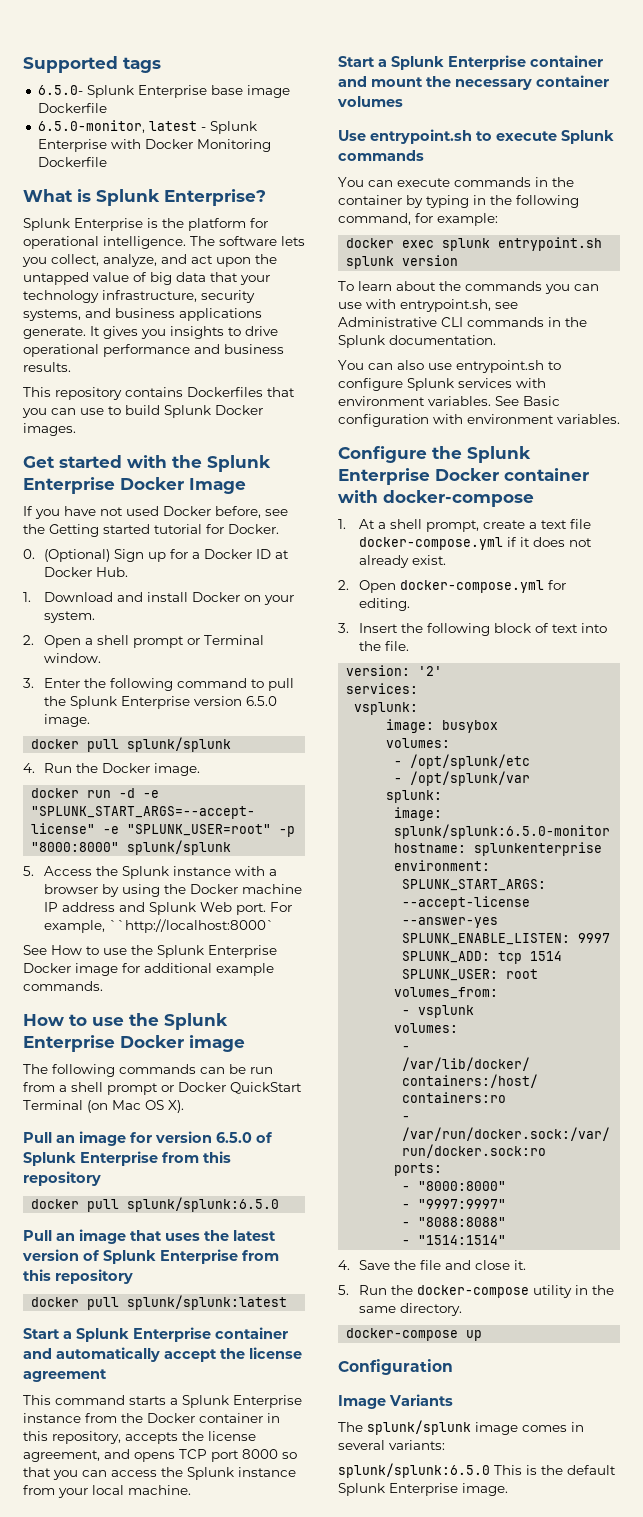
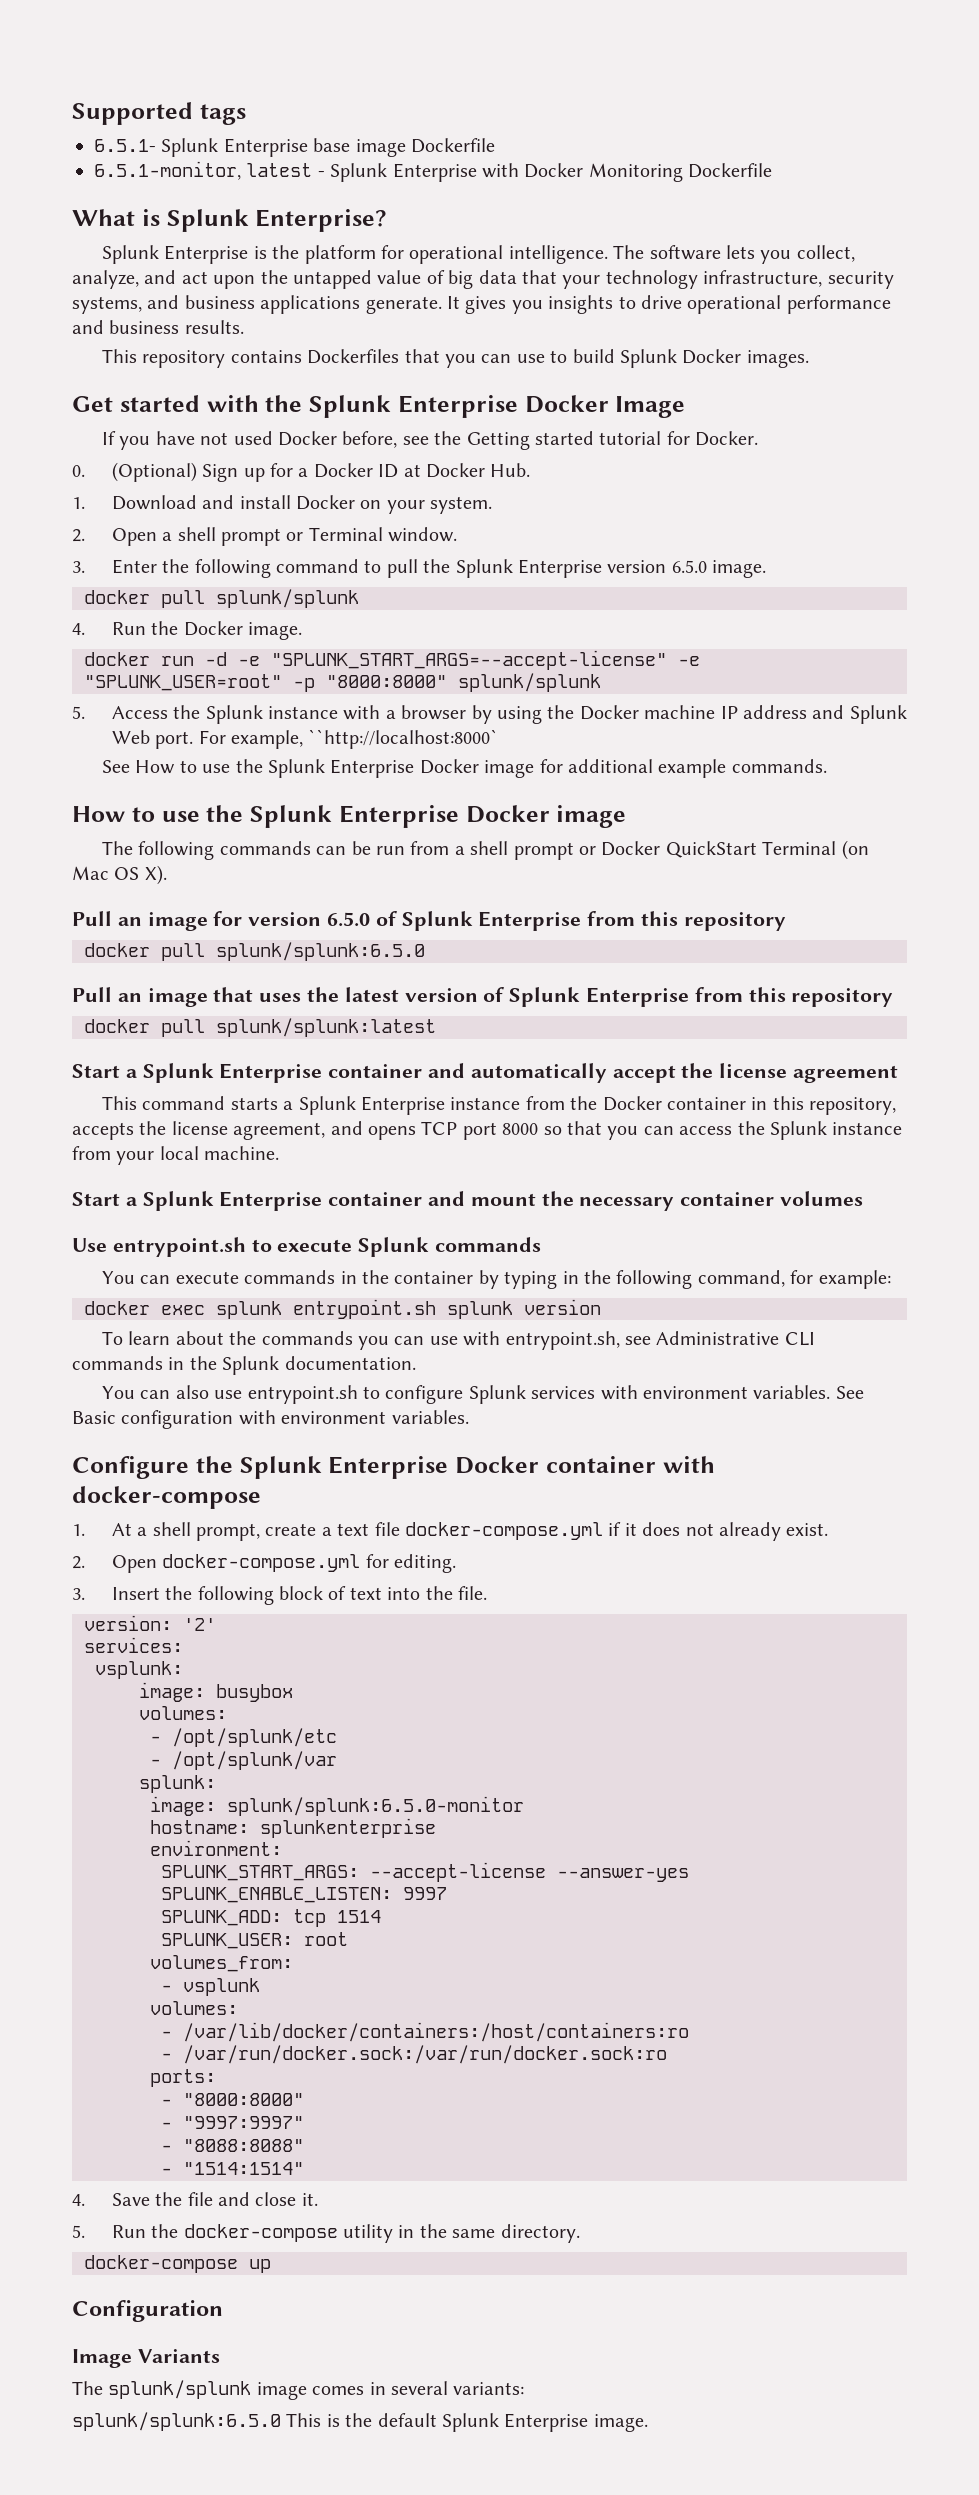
[37,85,83,95] 6.5.0- -> [94,139,156,152] 6.5.1-
[37,120,145,133] 6.5.0-monitor, -> [94,161,241,180] 6.5.1-monitor,

